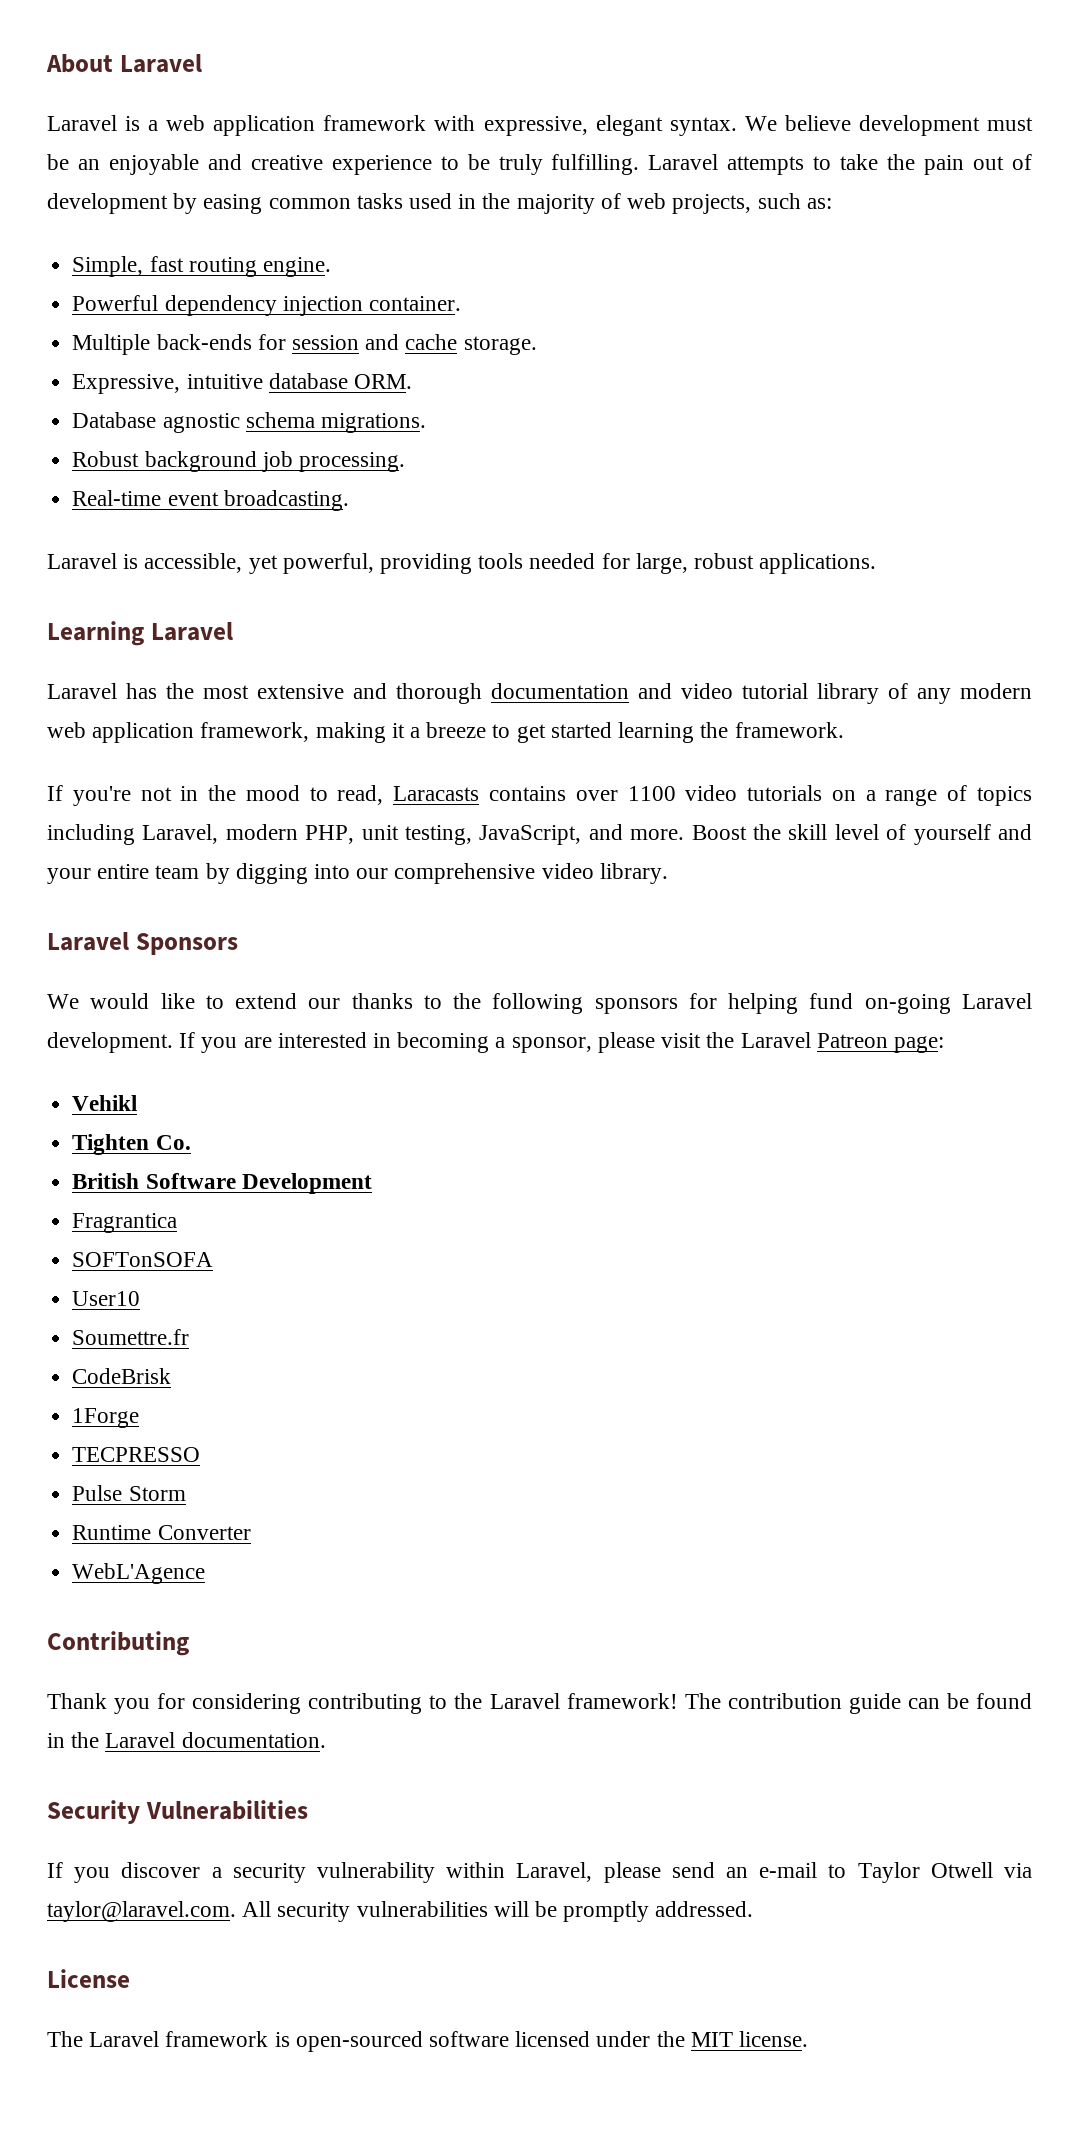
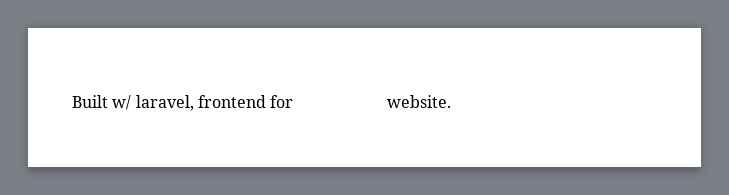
[46,54,202,73] [47,115,1033,136] [47,154,1033,175] [47,193,832,214] [72,256,331,277] [72,295,461,316] [72,334,537,355] [72,373,412,394] [72,412,426,433] [72,451,405,472] [72,490,349,511] [47,553,877,574] [47,621,233,646] [47,683,1032,704] [47,722,844,743] [47,785,1033,806] [47,824,1032,845] [47,863,668,884] [47,932,238,955] [47,993,1032,1014] [47,1032,944,1053] [72,1095,138,1111] [72,1134,191,1155] [72,1173,372,1194] [72,1213,178,1233] [72,1252,214,1267] [72,1291,141,1306] [72,1329,190,1345] [72,1368,172,1384] [72,1408,140,1428] [72,1447,201,1462] [72,1485,186,1501] [72,1525,251,1540] [72,1563,206,1584] [47,1631,189,1656] [47,1693,1032,1714] [47,1732,326,1748] [47,1800,308,1824] [47,1862,1033,1883] [47,1901,754,1922] [47,1969,130,1988] [47,2031,809,2052] About Laravel // Laravel is a web application framework with expressive, elegant syntax. We believe development must be an enjoyable and creative experience to be truly fulfilling. Laravel attempts to take the pain out of development by easing common tasks used in the majority of web projects, such as: // Simple, fast routing engine. // Powerful dependency injection container. // Multiple back-ends for session and cache storage. // Expressive, intuitive database ORM. // Database agnostic schema migrations. // Robust background job processing. // Real-time event broadcasting. // Laravel is accessible, yet powerful, providing tools needed for large, robust applications. // Learning Laravel // Laravel has the most extensive and thorough documentation and video tutorial library of any modern web application framework, making it a breeze to get started learning the framework. // If you're not in the mood to read, Laracasts contains over 1100 video tutorials on a range of topics including Laravel, modern PHP, unit testing, JavaScript, and more. Boost the skill level of yourself and your entire team by digging into our comprehensive video library. // Laravel Sponsors // We would like to extend our thanks to the following sponsors for helping fund on-going Laravel development. If you are interested in becoming a sponsor, please visit the Laravel Patreon page: // Vehikl // Tighten Co. // British Software Development // Fragrantica // SOFTonSOFA // User10 // Soumettre.fr // CodeBrisk // 1Forge // TECPRESSO // Pulse Storm // Runtime Converter // WebL'Agence // Contributing // Thank you for considering contributing to the Laravel framework! The contribution guide can be found in the Laravel documentation. // Security Vulnerabilities // If you discover a security vulnerability within Laravel, please send an e-mail to Taylor Otwell via taylor@laravel.com. All security vulnerabilities will be promptly addressed. // License // The Laravel framework is open-sourced software licensed under the MIT license. -> [72,95,451,111] Built w/ laravel, frontend for website.

